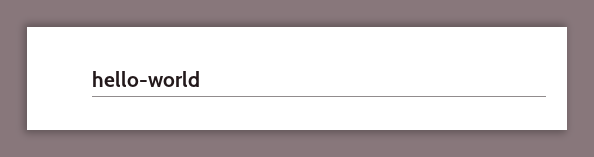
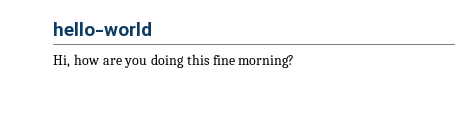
(200, 79) none -> [53,54,295,68] // Hi, how are you doing this fine morning?

